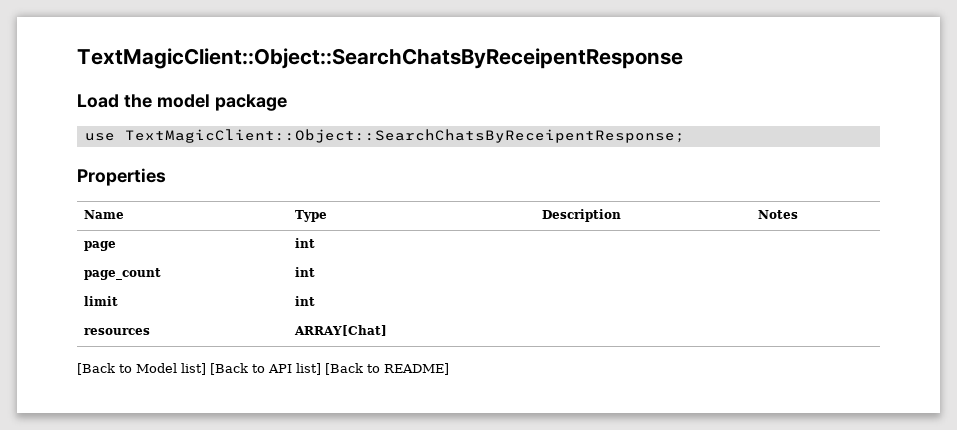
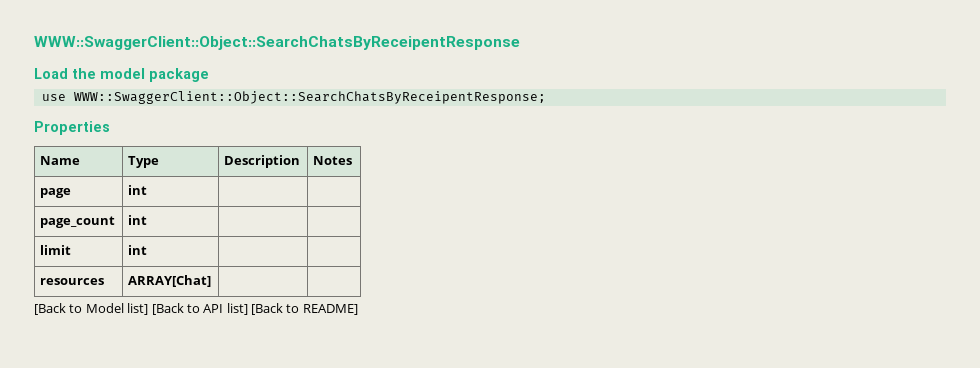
[77,48,683,69] TextMagicClient::Object::SearchChatsByReceipentResponse -> [34,36,520,50] WWW::SwaggerClient::Object::SearchChatsByReceipentResponse
[124,129,685,143] TextMagicClient::Object::SearchChatsByReceipentResponse; -> [73,91,546,104] WWW::SwaggerClient::Object::SearchChatsByReceipentResponse;

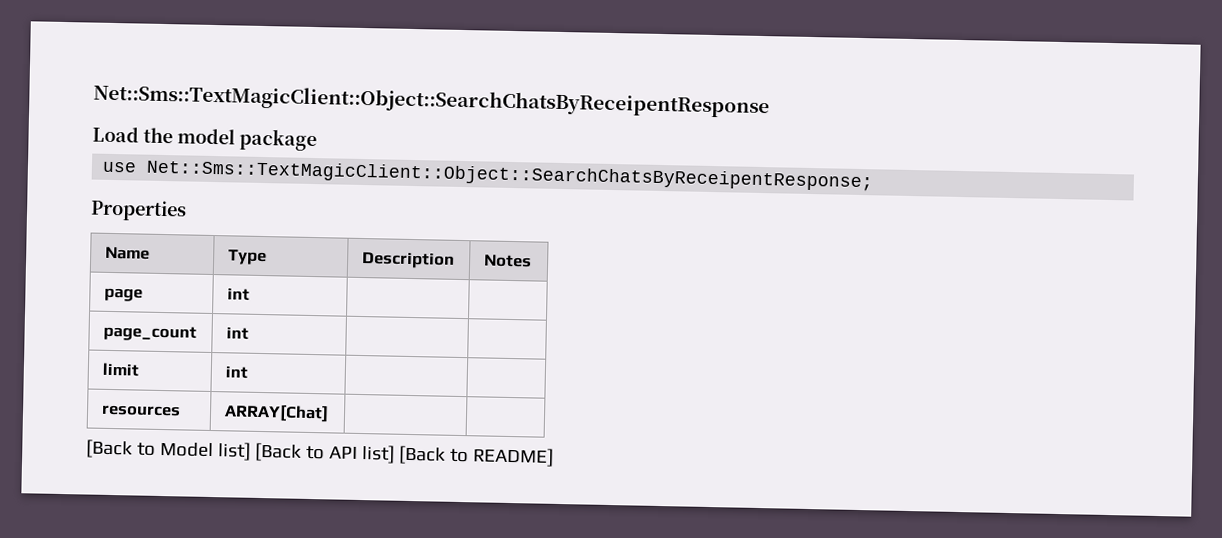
[34,36,520,50] WWW::SwaggerClient::Object::SearchChatsByReceipentResponse -> [93,83,770,119] Net::Sms::TextMagicClient::Object::SearchChatsByReceipentResponse
[73,91,546,104] WWW::SwaggerClient::Object::SearchChatsByReceipentResponse; -> [146,159,874,192] Net::Sms::TextMagicClient::Object::SearchChatsByReceipentResponse;

